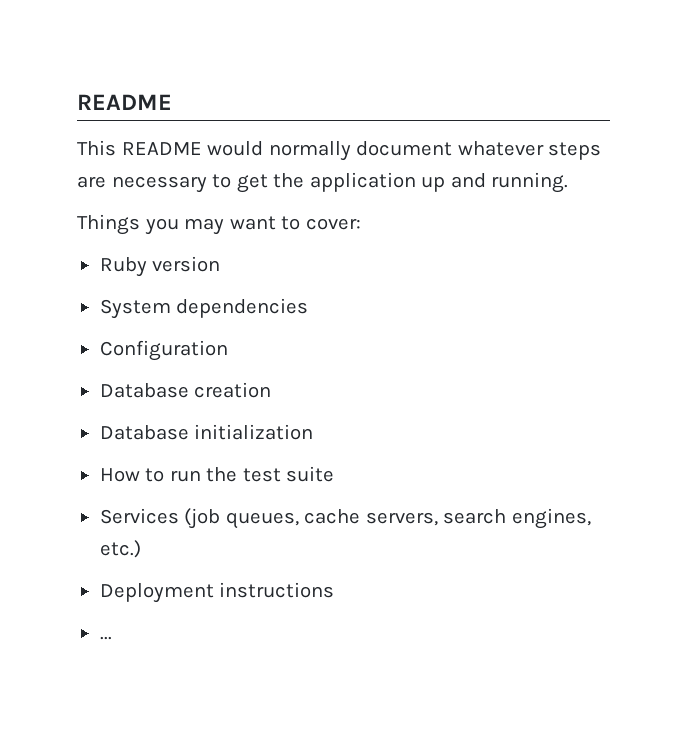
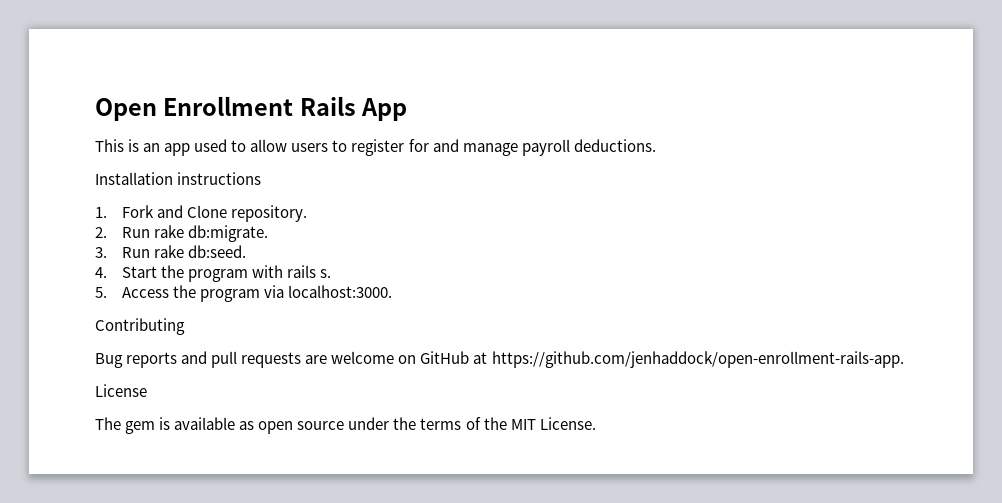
[77,94,172,110] [77,140,602,161] [77,172,569,193] [77,214,361,235] [99,256,221,277] [99,298,309,319] [99,340,228,361] [99,382,272,398] [99,424,314,440] [99,466,335,482] [99,508,591,529] [99,540,141,558] [99,582,335,603] [99,636,112,640] README // This README would normally document whatever steps are necessary to get the application up and running. // Things you may want to cover: // Ruby version // System dependencies // Configuration // Database creation // Database initialization // How to run the test suite // Services (job queues, cache servers, search engines, etc.) // Deployment instructions // ... -> [95,96,408,121] [95,139,656,156] [95,172,262,185] [95,205,308,222] [95,225,268,242] [95,245,246,258] [95,265,332,282] [95,285,393,302] [95,318,185,335] [95,351,904,368] [95,384,147,397] [95,417,596,434] Open Enrollment Rails App // This is an app used to allow users to register for and manage payroll deductions. // Installation instructions // 1. Fork and Clone repository. // 2. Run rake db:migrate. // 3. Run rake db:seed. // 4. Start the program with rails s. // 5. Access the program via localhost:3000. // Contributing // Bug reports and pull requests are welcome on GitHub at https://github.com/jenhaddock/open-enrollment-rails-app. // License // The gem is available as open source under the terms of the MIT License.

